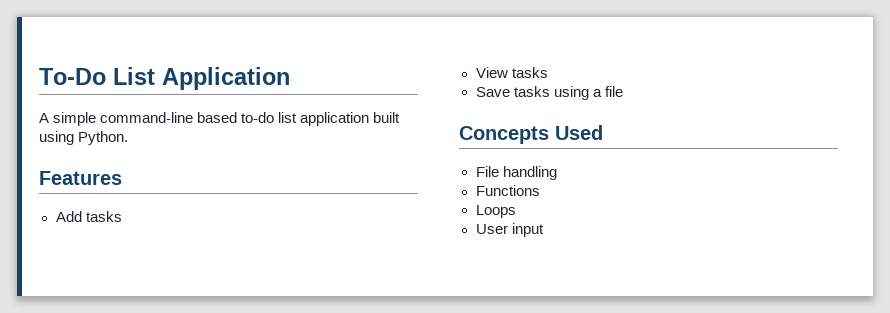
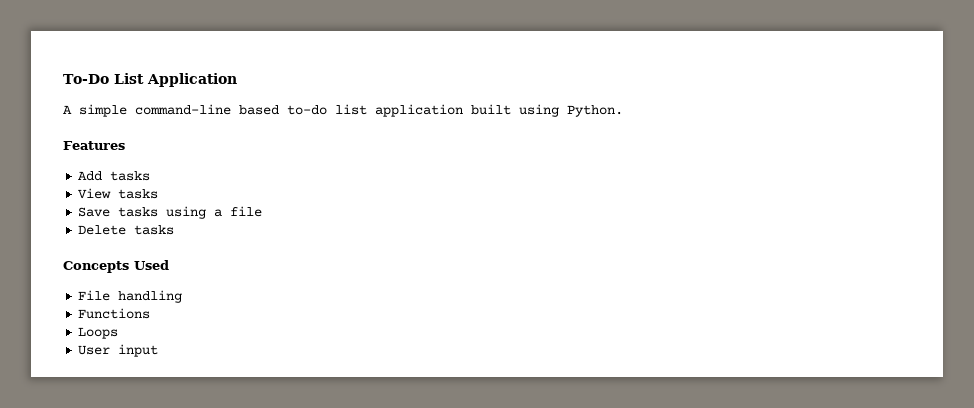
(623, 91) none -> [78,225,175,235] // Delete tasks

